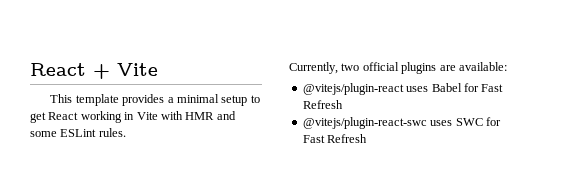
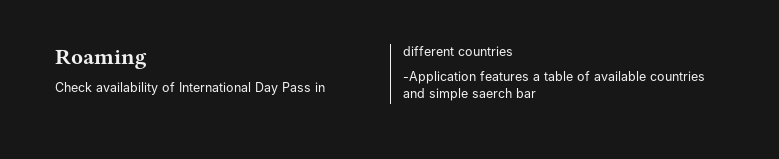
[30,63,158,79] [50,94,260,106] [30,111,236,123] [30,128,126,137] [289,62,507,74] [302,83,504,95] [302,100,343,109] [302,117,501,129] [302,134,368,143] React + Vite // This template provides a minimal setup to get React working in Vite with HMR and some ESLint rules. // Currently, two official plugins are available: // @vitejs/plugin-react uses Babel for Fast Refresh // @vitejs/plugin-react-swc uses SWC for Fast Refresh -> [55,49,147,69] [55,82,325,95] [403,46,513,56] [403,71,705,84] [403,88,536,101] Roaming // Check availability of International Day Pass in different countries // -Application features a table of available countries and simple saerch bar

